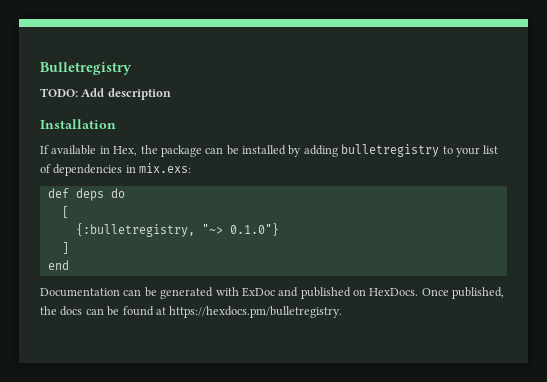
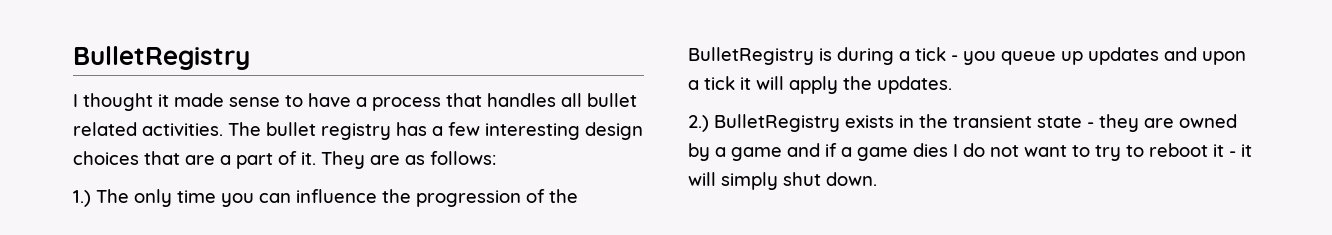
[40,62,132,75] [40,88,171,100] [40,119,116,129] [40,144,499,157] [40,163,192,176] [47,188,125,201] [61,206,69,218] [75,223,279,237] [61,242,69,254] [47,260,69,270] [40,287,505,299] [40,306,343,318] Bulletregistry // TODO: Add description // Installation // If available in Hex, the package can be installed by adding bulletregistry to your list of dependencies in mix.exs: // def deps do // [ // {:bulletregistry, "~> 0.1.0"} // ] // end // Documentation can be generated with ExDoc and published on HexDocs. Once published, the docs can be found at https://hexdocs.pm/bulletregistry. -> [73,46,250,70] [73,93,637,111] [73,122,643,140] [73,151,496,169] [73,189,578,207] [688,47,1246,65] [688,76,952,94] [688,114,1237,132] [688,143,1252,161] [688,172,877,190] BulletRegistry // I thought it made sense to have a process that handles all bullet related activities. The bullet registry has a few interesting design choices that are a part of it. They are as follows: // 1.) The only time you can influence the progression of the BulletRegistry is during a tick - you queue up updates and upon a tick it will apply the updates. // 2.) BulletRegistry exists in the transient state - they are owned by a game and if a game dies I do not want to try to reboot it - it will simply shut down.

